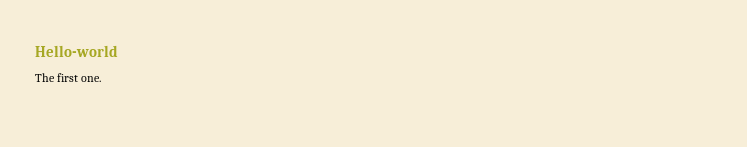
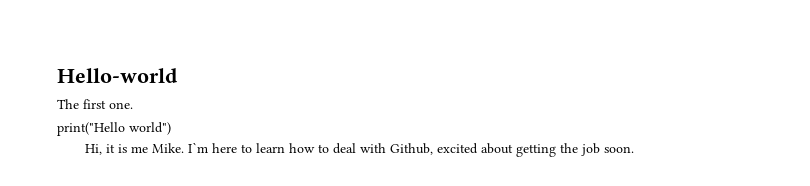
(102, 79) none -> [57,122,171,136] [84,142,634,157] // print("Hello world") // Hi, it is me Mike. I`m here to learn how to deal with Github, excited about getting the job soon.

